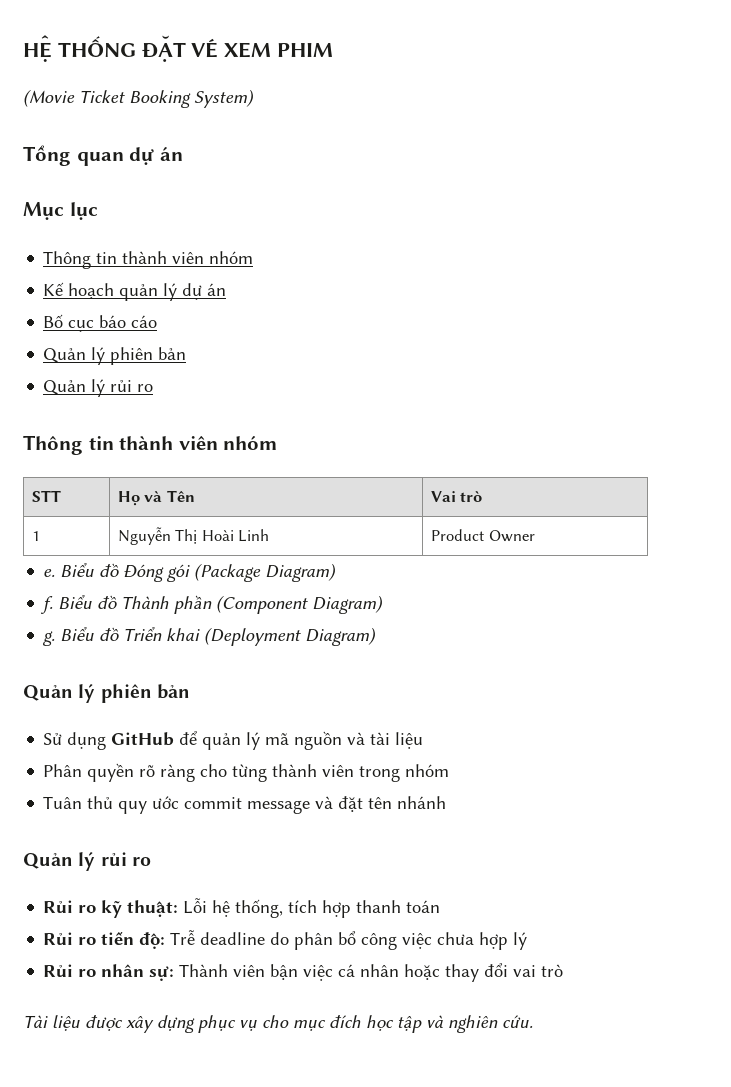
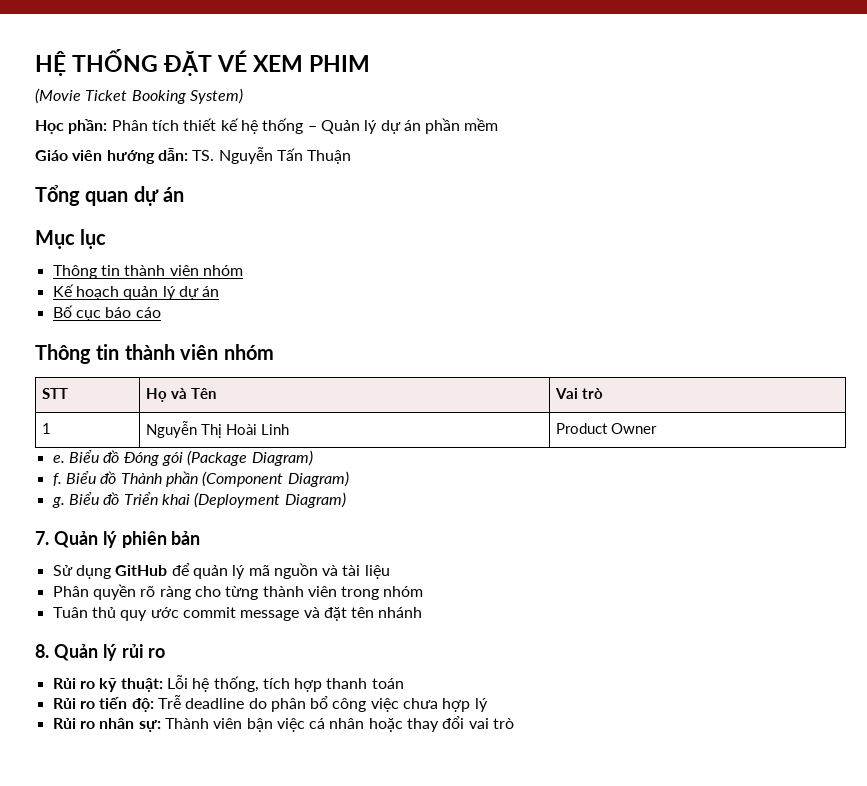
(254, 98) none -> [35,118,499,134] [35,147,352,164] // Học phần: Phân tích thiết kế hệ thống – Quản lý dự án phần mềm // Giáo viên hướng dẫn: TS. Nguyễn Tấn Thuận
[43,347,187,365] [43,379,154,397] // Quản lý phiên bản // Quản lý rủi ro -> (161, 312) none
(377, 636) none -> [35,531,49,545] 7.
(447, 802) none -> [35,644,49,658] 8.
[23,1015,533,1033] // Tài liệu được xây dựng phục vụ cho mục đích học tập và nghiên cứu. -> (515, 723) none

